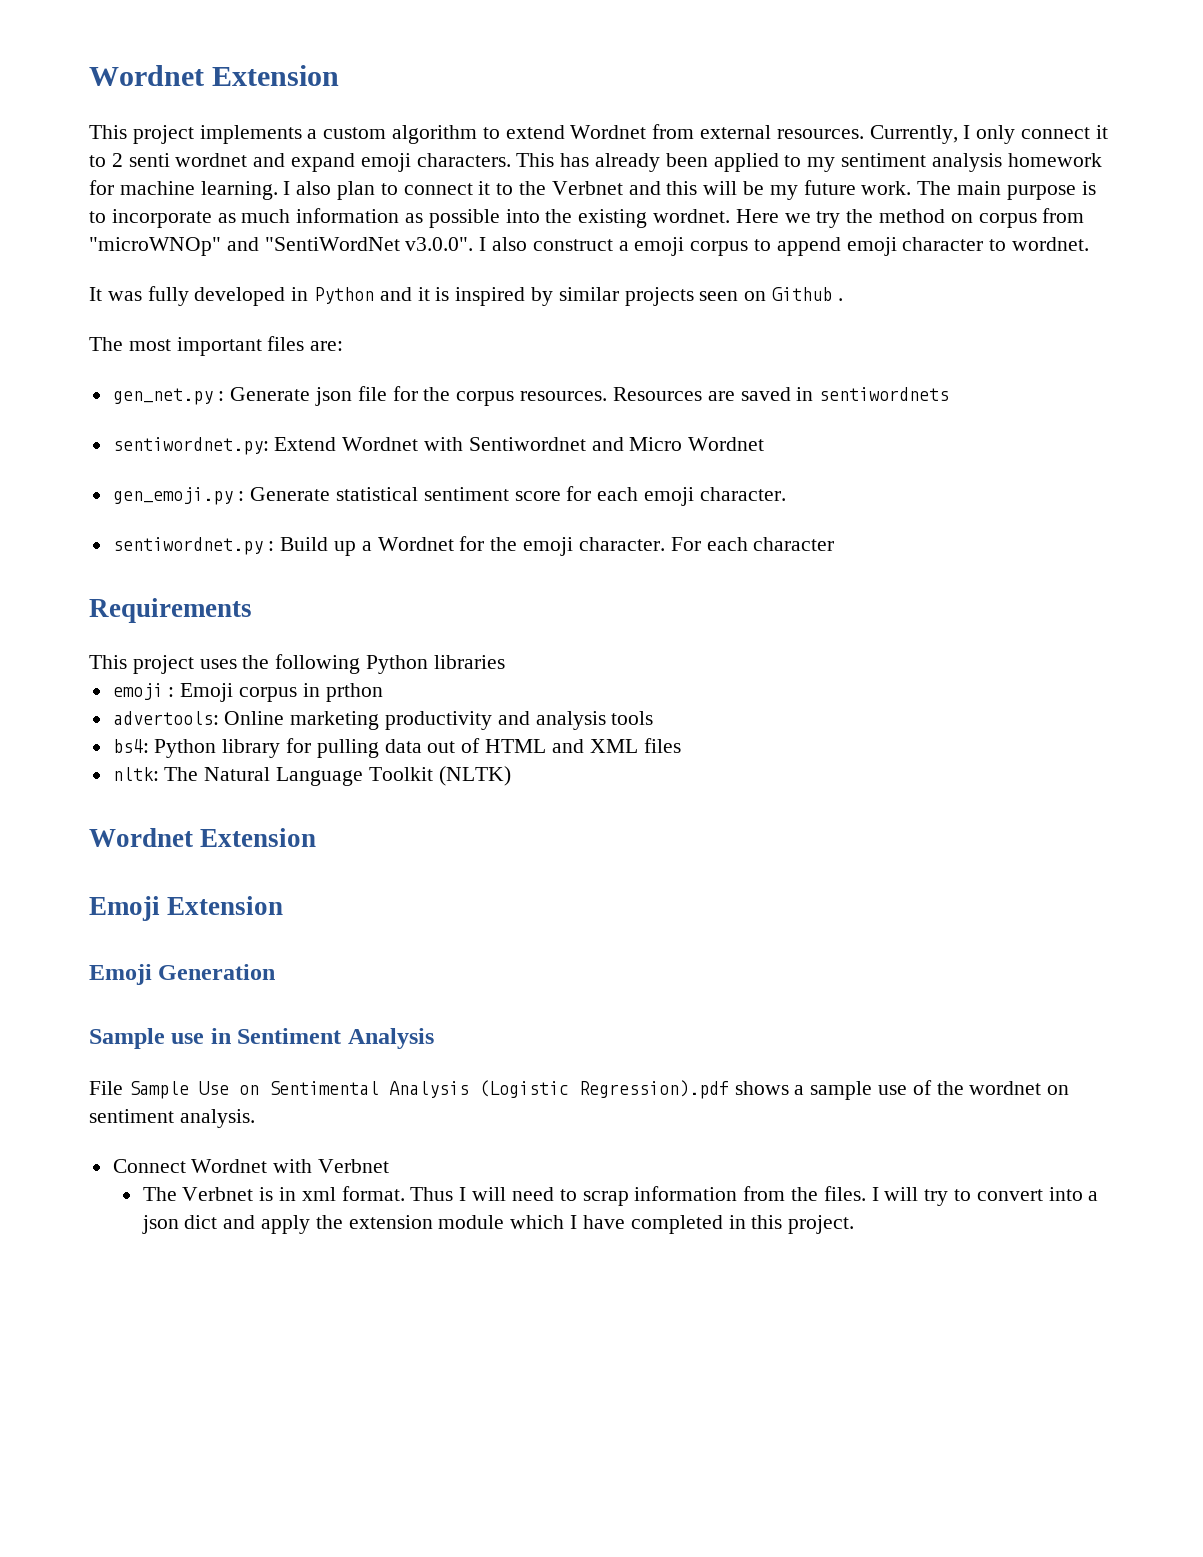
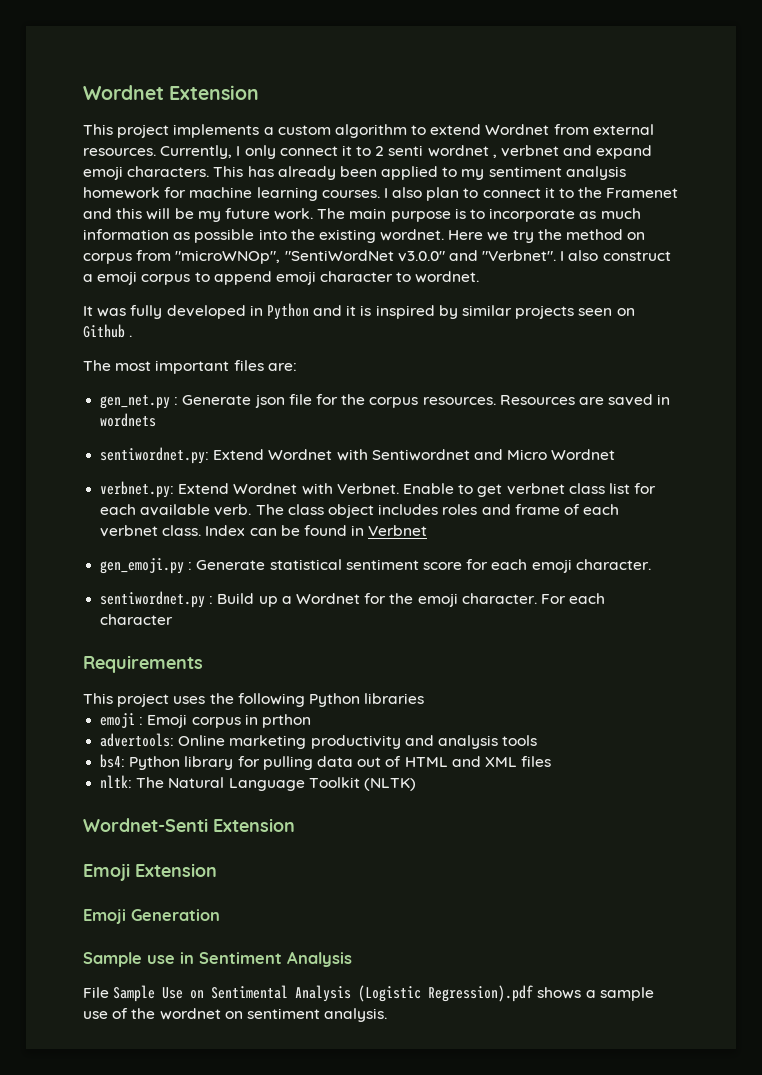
(248, 160) none -> [492,145,560,158] , verbnet
[200,181,278,200] learning. -> [256,187,380,201] learning courses.
[551,181,623,195] Verbnet -> [606,188,679,198] Framenet
[89,237,474,256] "microWNOp" and "SentiWordNet v3.0.0". -> [175,250,557,264] "microWNOp", "SentiWordNet v3.0.0" and "Verbnet".
[819,387,950,401] sentiwordnets -> [100,413,157,427] wordnets
(765, 444) none -> [100,481,657,498] [100,504,620,518] [100,525,428,537] // verbnet.py: Extend Wordnet with Verbnet. Enable to get verbnet class list for each available verb. The class object includes roles and frame of each verbnet class. Index can be found in Verbnet
[89,828,193,847] Wordnet -> [83,818,208,832] Wordnet-Senti
[112,1159,390,1173] [142,1186,1099,1206] [141,1215,855,1234] // Connect Wordnet with Verbnet // The Verbnet is in xml format. Thus I will need to scrap information from the files. I will try to convert into a json dict and apply the extension module which I have completed in this project. -> (388, 1015) none

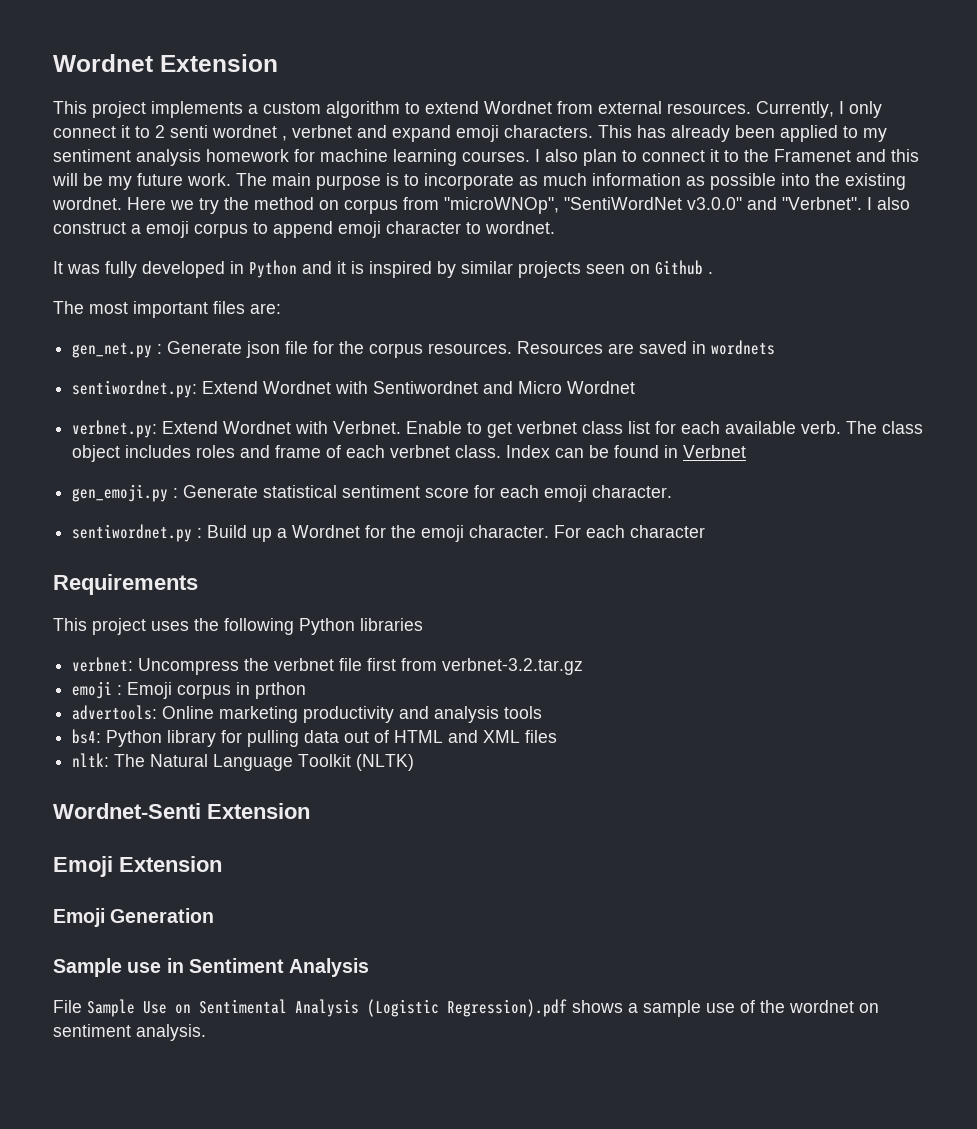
(425, 698) none -> [72,657,584,675] // verbnet: Uncompress the verbnet file first from verbnet-3.2.tar.gz

